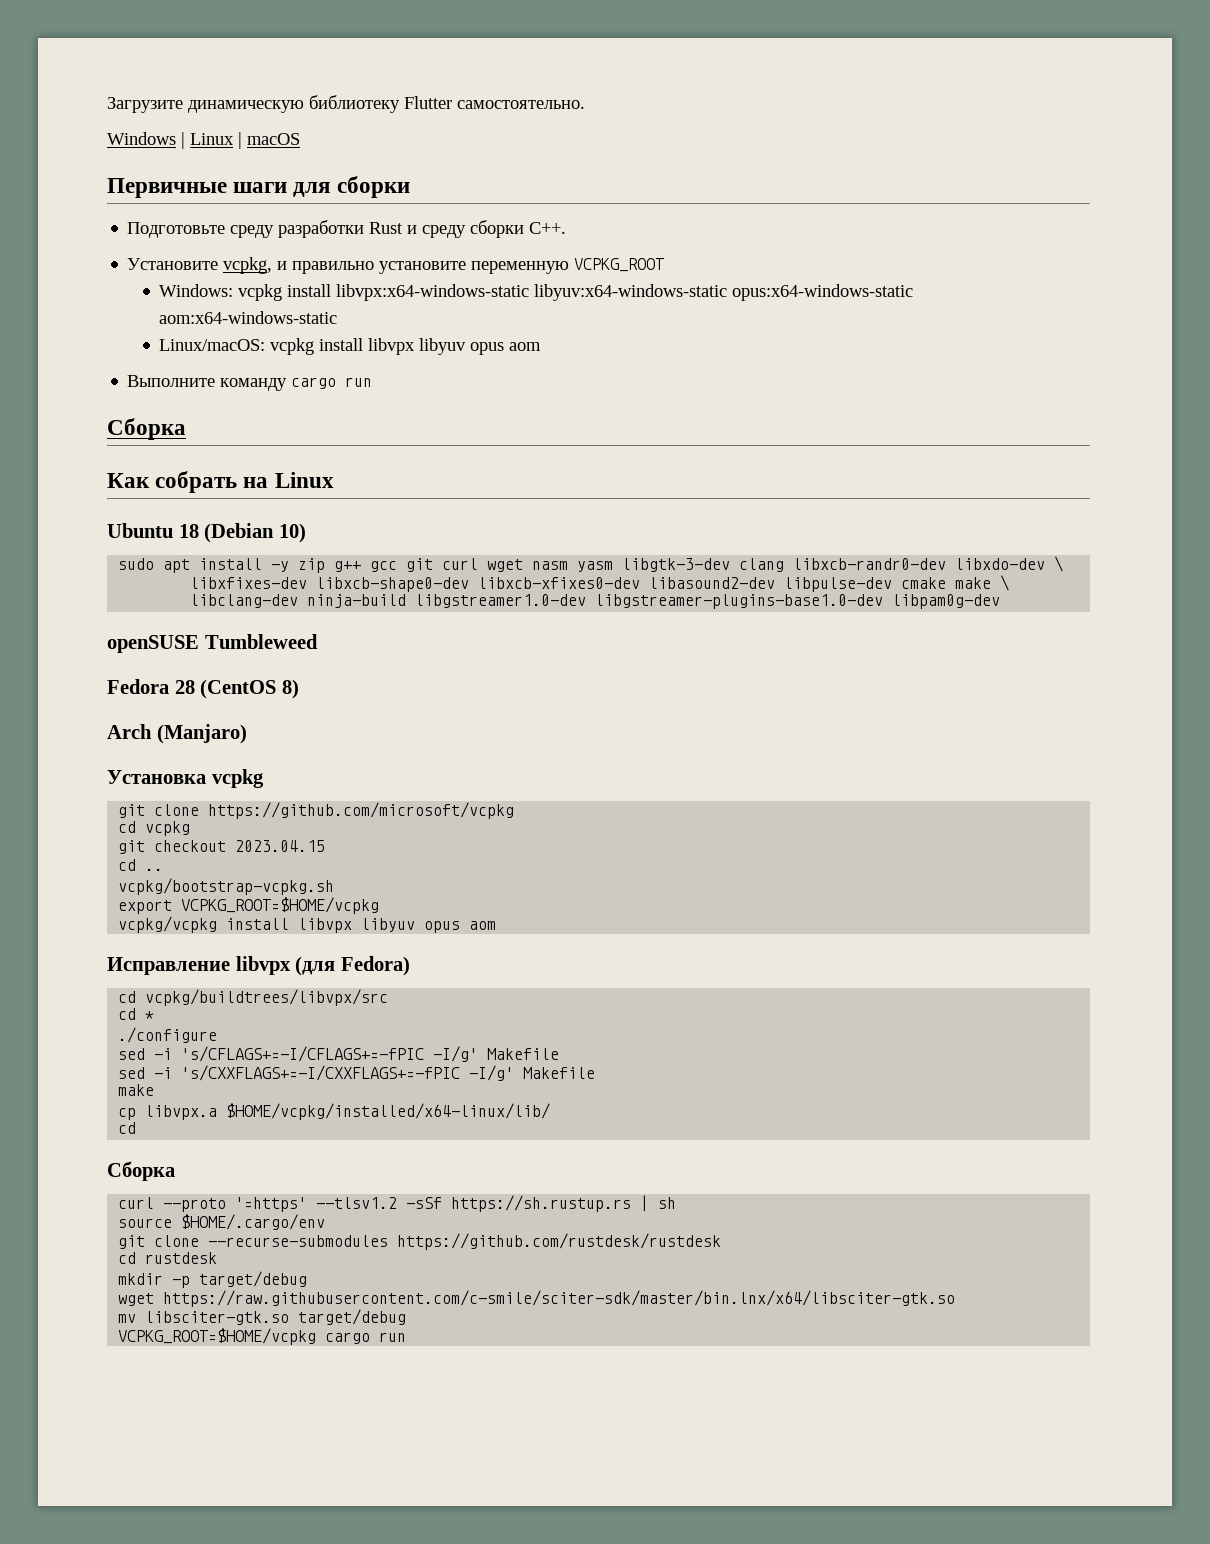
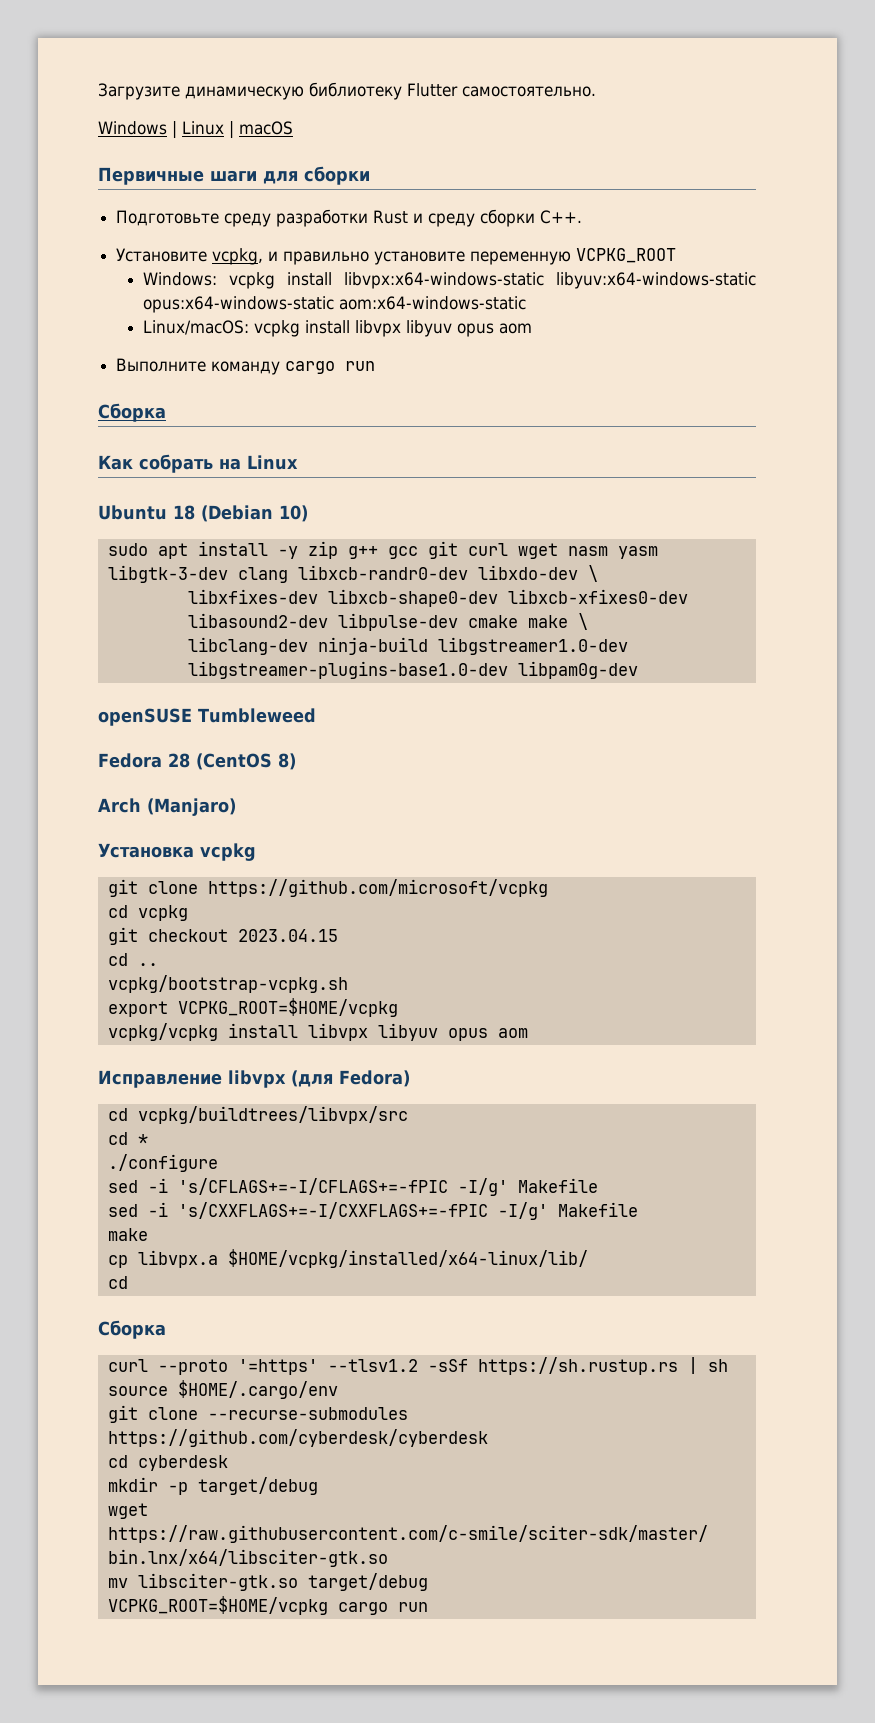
[397,1233,722,1250] [118,1252,218,1264] https://github.com/rustdesk/rustdesk // cd rustdesk -> [107,1429,488,1447] [107,1455,228,1471] https://github.com/cyberdesk/cyberdesk // cd cyberdesk

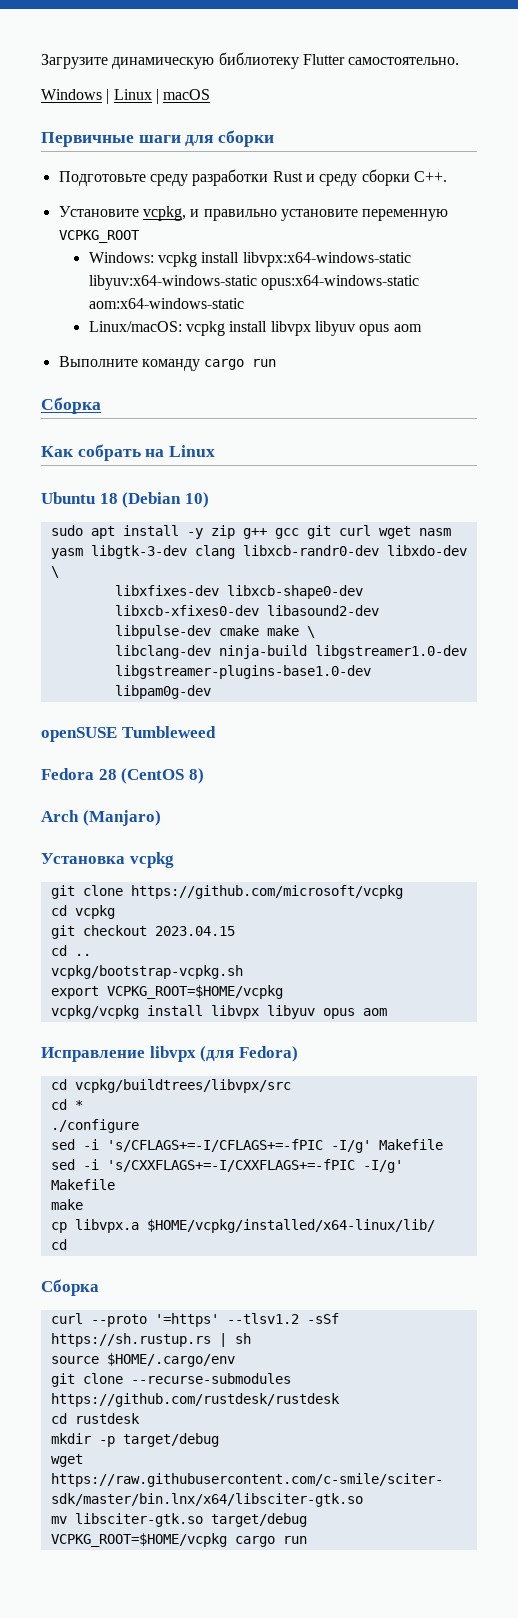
[107,1429,488,1447] [107,1455,228,1471] https://github.com/cyberdesk/cyberdesk // cd cyberdesk -> [50,1393,340,1407] [50,1413,140,1424] https://github.com/rustdesk/rustdesk // cd rustdesk

